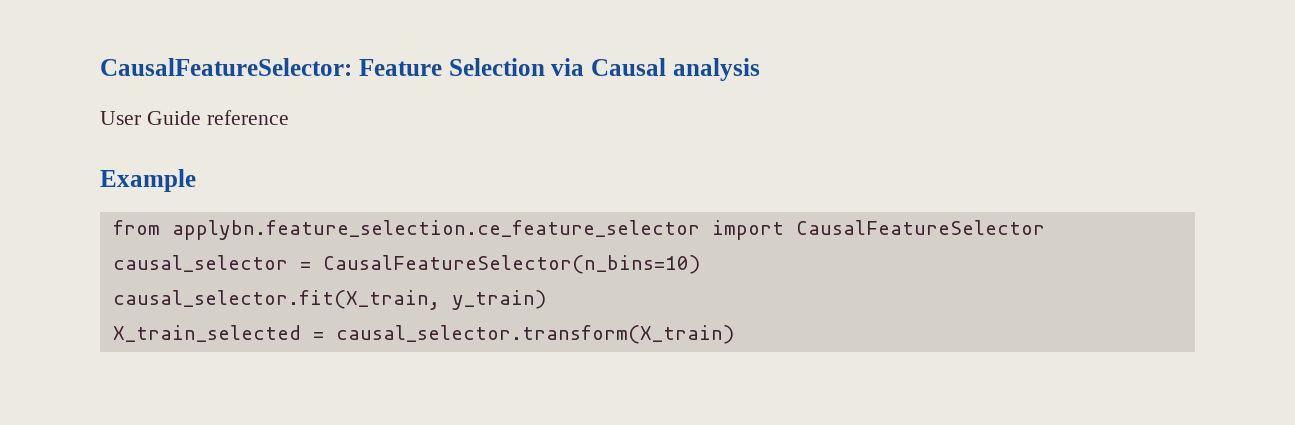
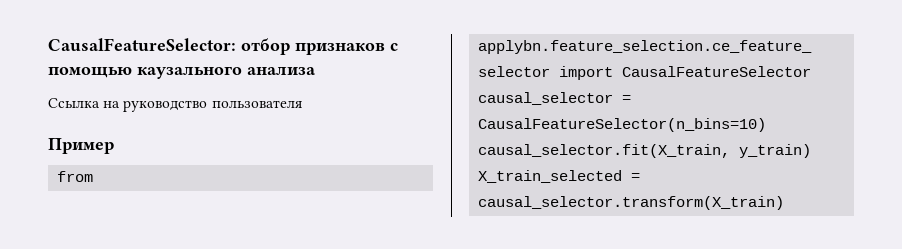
[358,58,760,81] [100,110,289,125] [100,169,196,192] Feature Selection via Causal analysis // User Guide reference // Example -> [241,38,398,55] [48,66,316,79] [48,98,302,112] [48,138,114,154] отбор признаков с помощью каузального анализа // Ссылка на руководство пользователя // Пример

